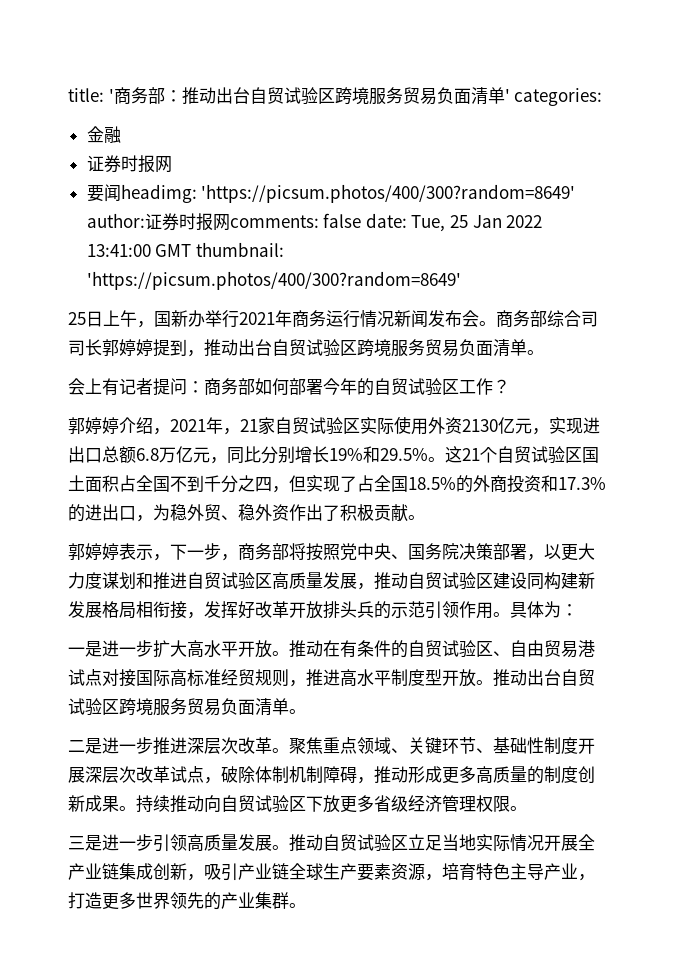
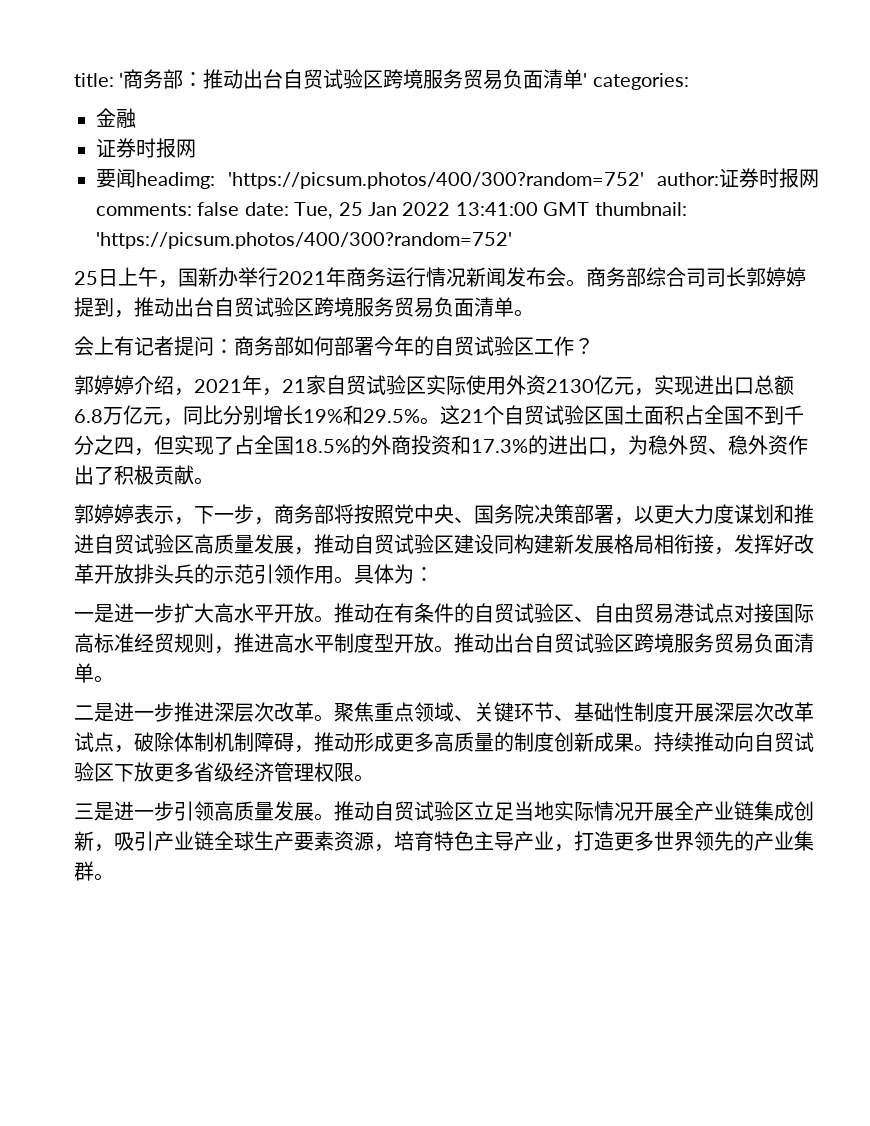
[201,184,576,203] 'https://picsum.photos/400/300?random=8649' -> [228,172,644,189] 'https://picsum.photos/400/300?random=752'
[86,271,461,290] 'https://picsum.photos/400/300?random=8649' -> [96,232,512,249] 'https://picsum.photos/400/300?random=752'

